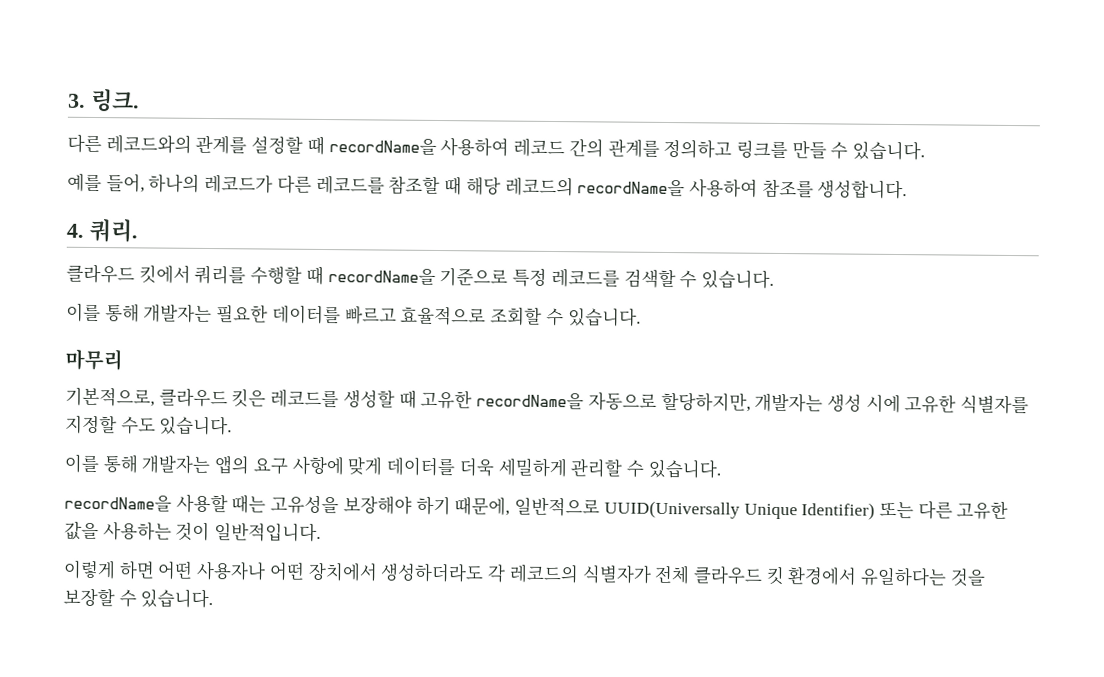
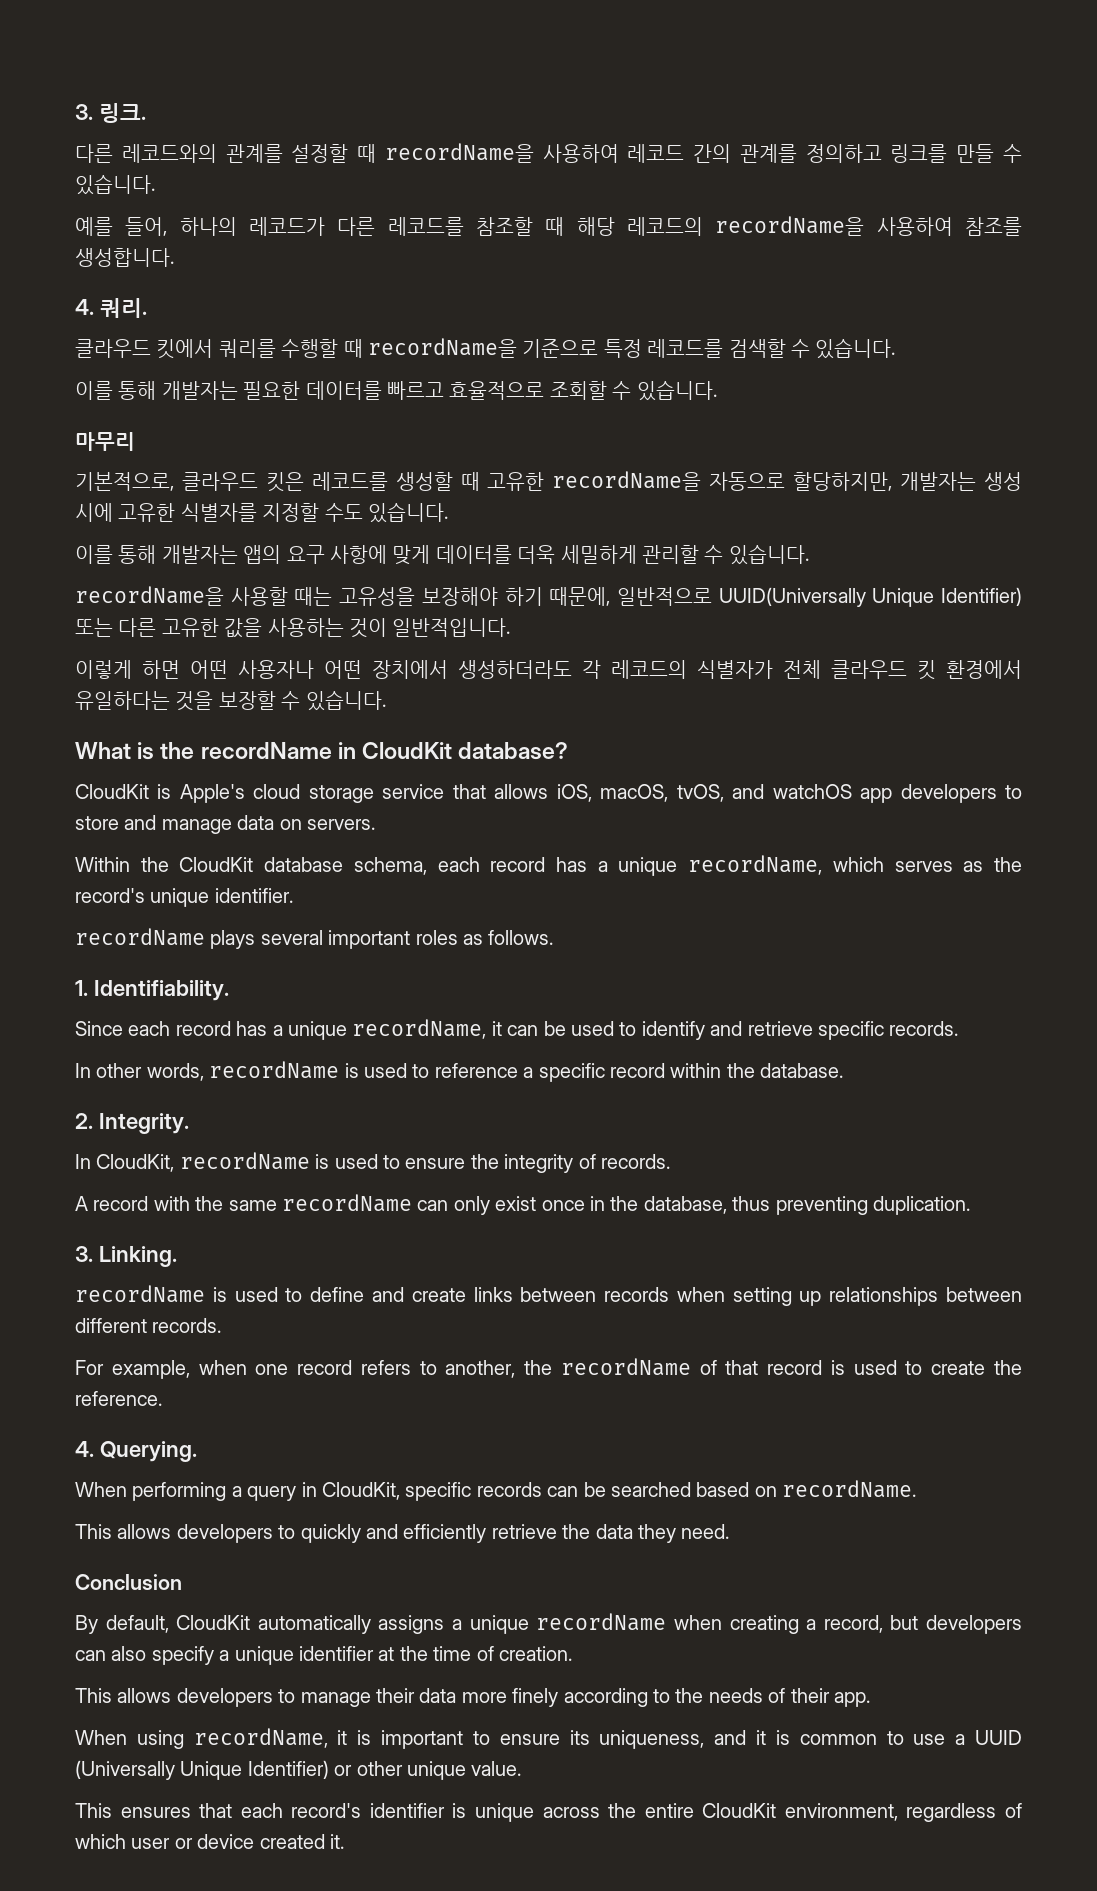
(214, 598) none -> [75,742,569,760] [75,784,1023,803] [75,815,375,834] [75,855,1022,876] [75,888,293,907] [75,928,554,949] [75,980,229,1001] [75,1019,959,1040] [75,1061,844,1082] [75,1113,189,1134] [75,1152,670,1173] [75,1194,970,1215] [75,1246,177,1267] [75,1285,1023,1306] [75,1318,222,1333] [75,1358,1022,1379] [75,1391,162,1406] [75,1441,197,1462] [75,1480,917,1501] [75,1524,730,1543] [75,1574,182,1590] [75,1613,1022,1634] [75,1646,572,1665] [75,1688,870,1707] [75,1728,1023,1749] [75,1760,522,1780] [75,1803,1022,1822] [75,1834,344,1849] // What is the recordName in CloudKit database? // CloudKit is Apple's cloud storage service that allows iOS, macOS, tvOS, and watchOS app developers to store and manage data on servers. // Within the CloudKit database schema, each record has a unique recordName, which serves as the record's unique identifier. // recordName plays several important roles as follows. // 1. Identifiability. // Since each record has a unique recordName, it can be used to identify and retrieve specific records. // In other words, recordName is used to reference a specific record within the database. // 2. Integrity. // In CloudKit, recordName is used to ensure the integrity of records. // A record with the same recordName can only exist once in the database, thus preventing duplication. // 3. Linking. // recordName is used to define and create links between records when setting up relationships between different records. // For example, when one record refers to another, the recordName of that record is used to create the reference. // 4. Querying. // When performing a query in CloudKit, specific records can be searched based on recordName. // This allows developers to quickly and efficiently retrieve the data they need. // Conclusion // By default, CloudKit automatically assigns a unique recordName when creating a record, but developers can also specify a unique identifier at the time of creation. // This allows developers to manage their data more finely according to the needs of their app. // When using recordName, it is important to ensure its uniqueness, and it is common to use a UUID (Universally Unique Identifier) or other unique value. // This ensures that each record's identifier is unique across the entire CloudKit environment, regardless of which user or device created it.

